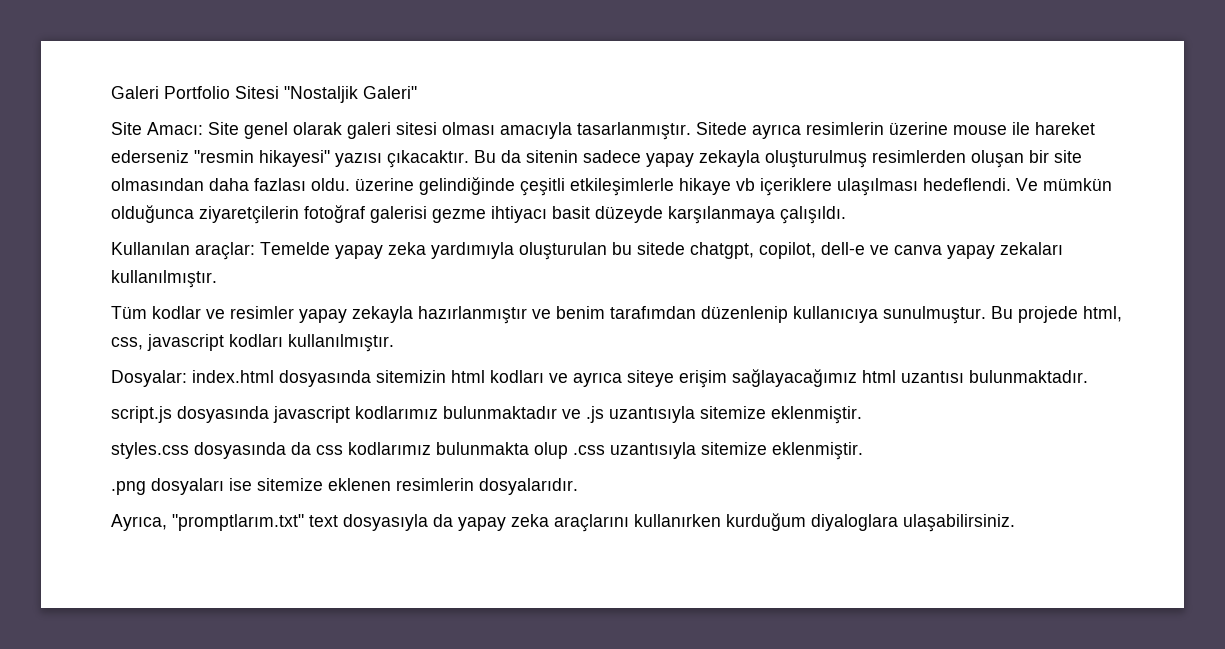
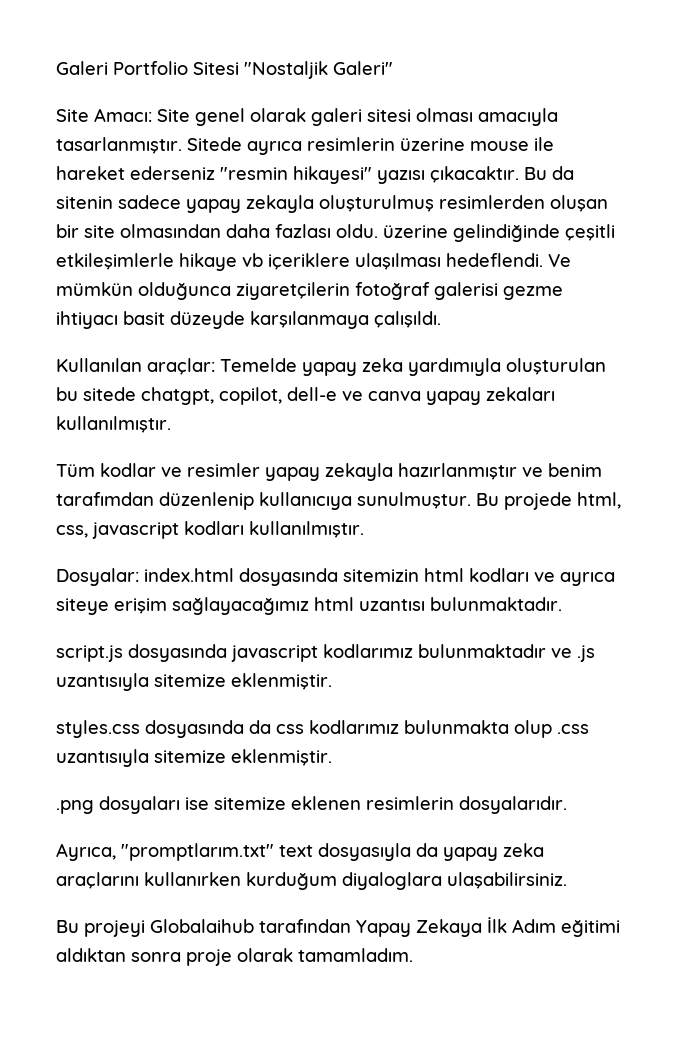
(1015, 523) none -> [56,917,620,937] [56,948,413,966] // Bu projeyi Globalaihub tarafından Yapay Zekaya İlk Adım eğitimi aldıktan sonra proje olarak tamamladım.

